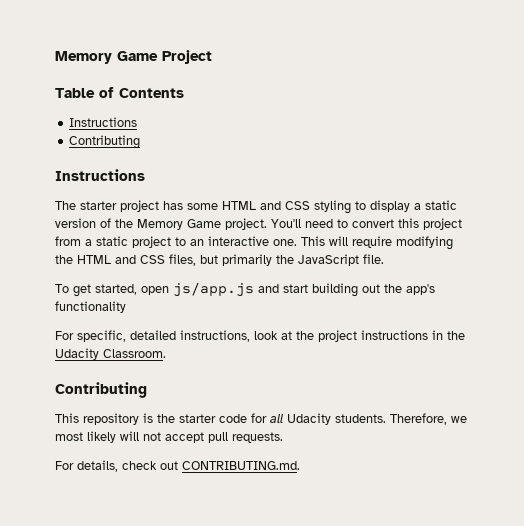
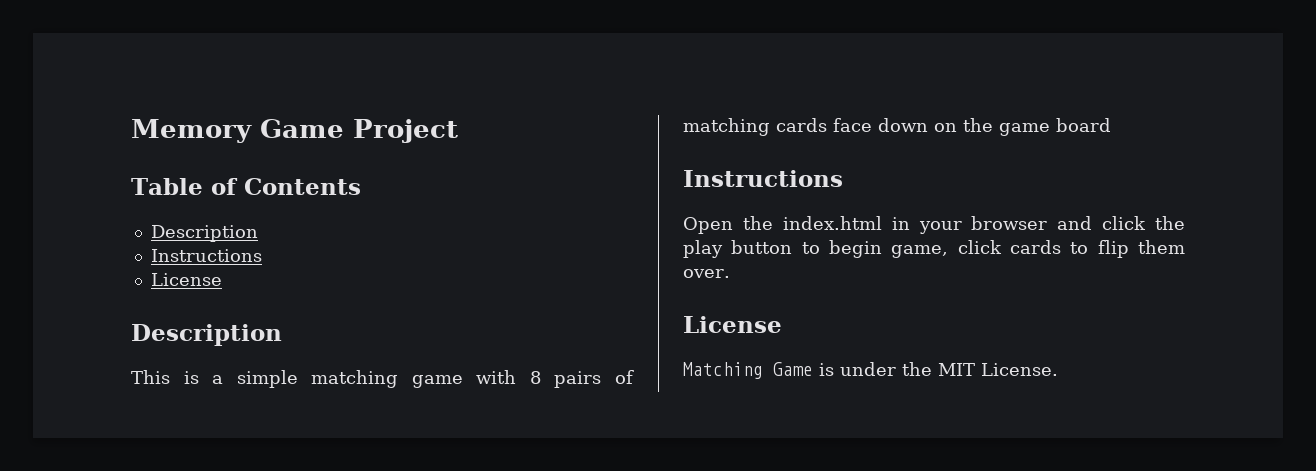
[69,117,138,127] [69,135,141,149] [55,169,145,181] [55,200,457,214] [55,218,462,230] [55,236,453,250] [55,254,384,266] [55,282,435,297] [55,301,126,313] [55,330,465,342] [55,348,166,360] [55,382,147,398] [55,413,467,425] [55,431,283,443] [55,460,300,472] Instructions // Contributing // Instructions // The starter project has some HTML and CSS styling to display a static version of the Memory Game project. You'll need to convert this project from a static project to an interactive one. This will require modifying the HTML and CSS files, but primarily the JavaScript file. // To get started, open js/app.js and start building out the app's functionality // For specific, detailed instructions, look at the project instructions in the Udacity Classroom. // Contributing // This repository is the starter code for all Udacity students. Therefore, we most likely will not accept pull requests. // For details, check out CONTRIBUTING.md. -> [150,225,258,242] [150,249,262,262] [150,273,222,286] [131,324,282,346] [131,370,634,388] [683,118,1111,136] [683,170,843,187] [683,216,1185,234] [683,240,1185,258] [683,269,730,278] [683,316,782,333] [683,362,1058,379] Description // Instructions // License // Description // This is a simple matching game with 8 pairs of matching cards face down on the game board // Instructions // Open the index.html in your browser and click the play button to begin game, click cards to flip them over. // License // Matching Game is under the MIT License.

